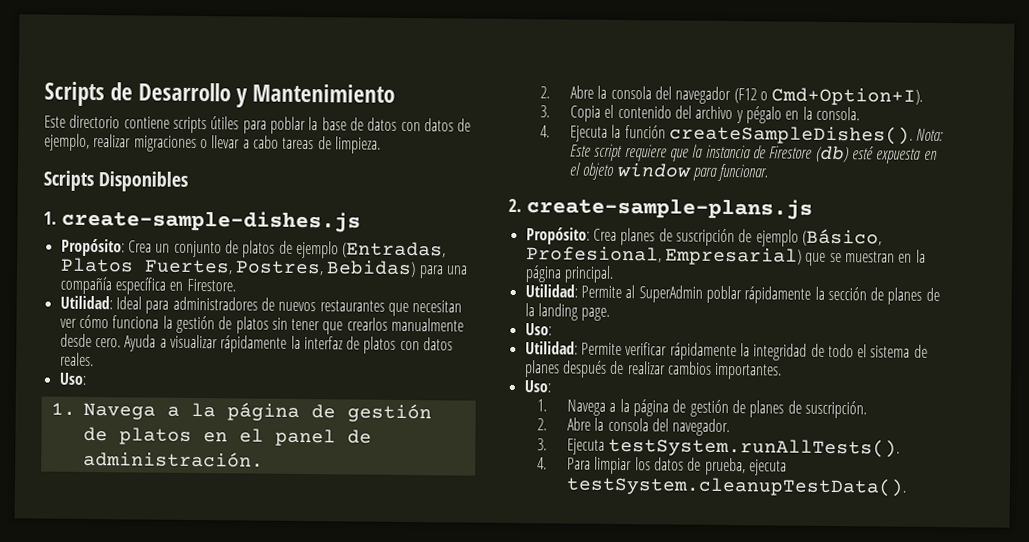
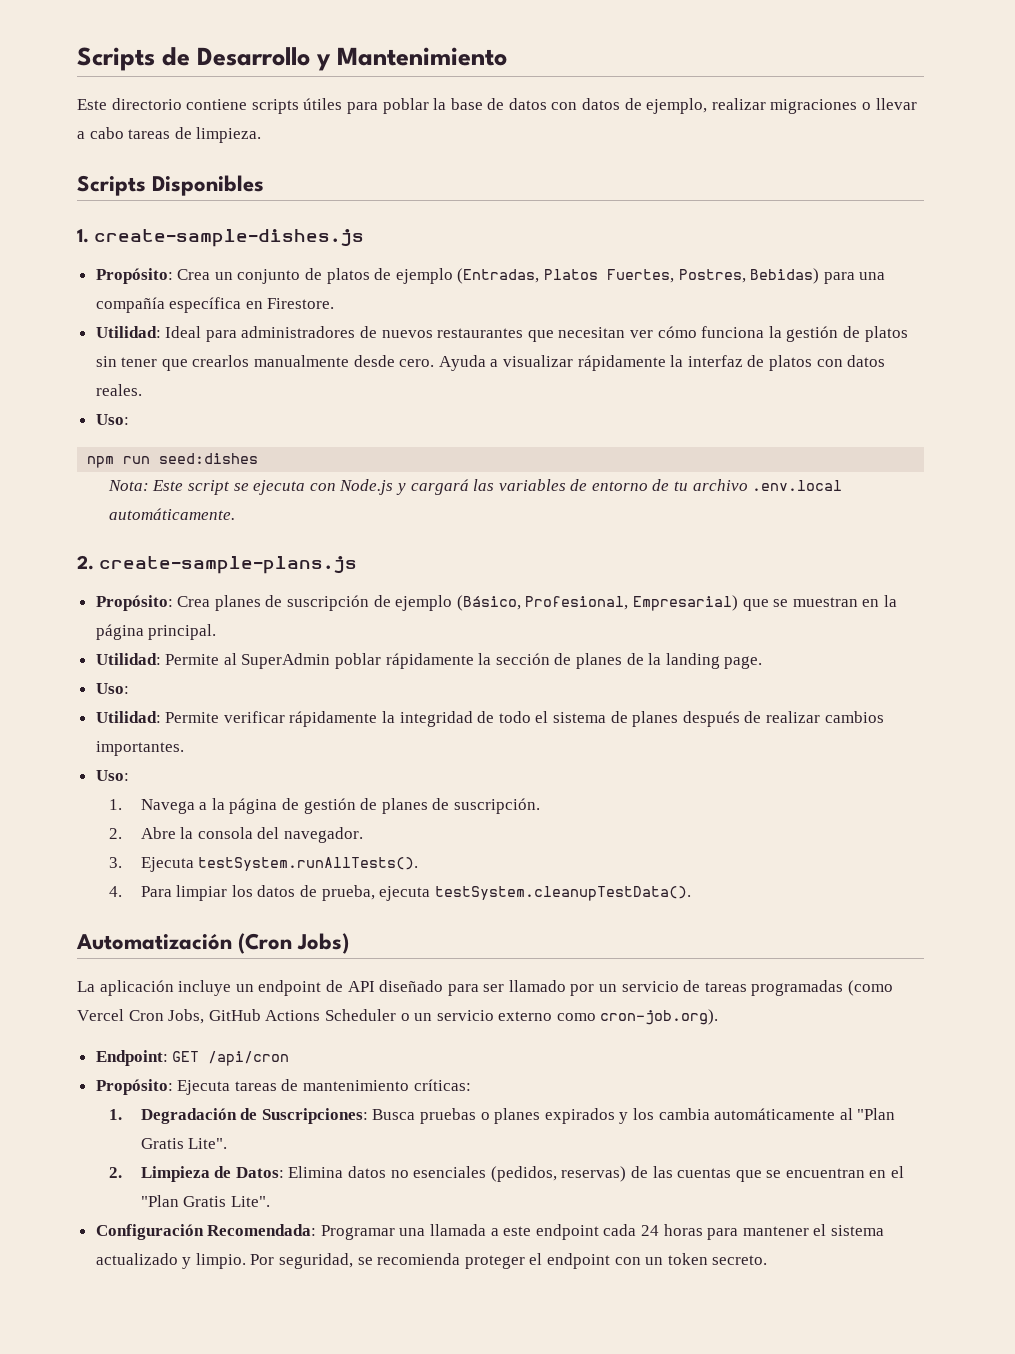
[50,402,432,423] [82,426,372,447] [82,450,264,468] [539,85,924,106] [539,104,860,124] [539,124,945,145] [570,143,938,164] [569,162,770,182] 1. Navega a la página de gestión de platos en el panel de administración. // 2. Abre la consola del navegador (F12 o Cmd+Option+I). // 3. Copia el contenido del archivo y pégalo en la consola. // 4. Ejecuta la función createSampleDishes(). Nota: Este script requiere que la instancia de Firestore (db) esté expuesta en el objeto window para funcionar. -> [87,453,259,468] [107,479,843,495] [108,508,235,520] npm run seed:dishes // Nota: Este script se ejecuta con Node.js y cargará las variables de entorno de tu archivo .env.local automáticamente.
(908, 486) none -> [76,933,350,954] [77,980,894,996] [77,1009,719,1025] [95,1050,290,1066] [95,1079,471,1095] [108,1108,896,1124] [140,1138,228,1149] [108,1166,905,1182] [140,1195,270,1207] [95,1224,884,1240] [95,1253,768,1269] // Automatización (Cron Jobs) // La aplicación incluye un endpoint de API diseñado para ser llamado por un servicio de tareas programadas (como Vercel Cron Jobs, GitHub Actions Scheduler o un servicio externo como cron-job.org). // Endpoint: GET /api/cron // Propósito: Ejecuta tareas de mantenimiento críticas: // 1. Degradación de Suscripciones: Busca pruebas o planes expirados y los cambia automáticamente al "Plan Gratis Lite". // 2. Limpieza de Datos: Elimina datos no esenciales (pedidos, reservas) de las cuentas que se encuentran en el "Plan Gratis Lite". // Configuración Recomendada: Programar una llamada a este endpoint cada 24 horas para mantener el sistema actualizado y limpio. Por seguridad, se recomienda proteger el endpoint con un token secreto.

